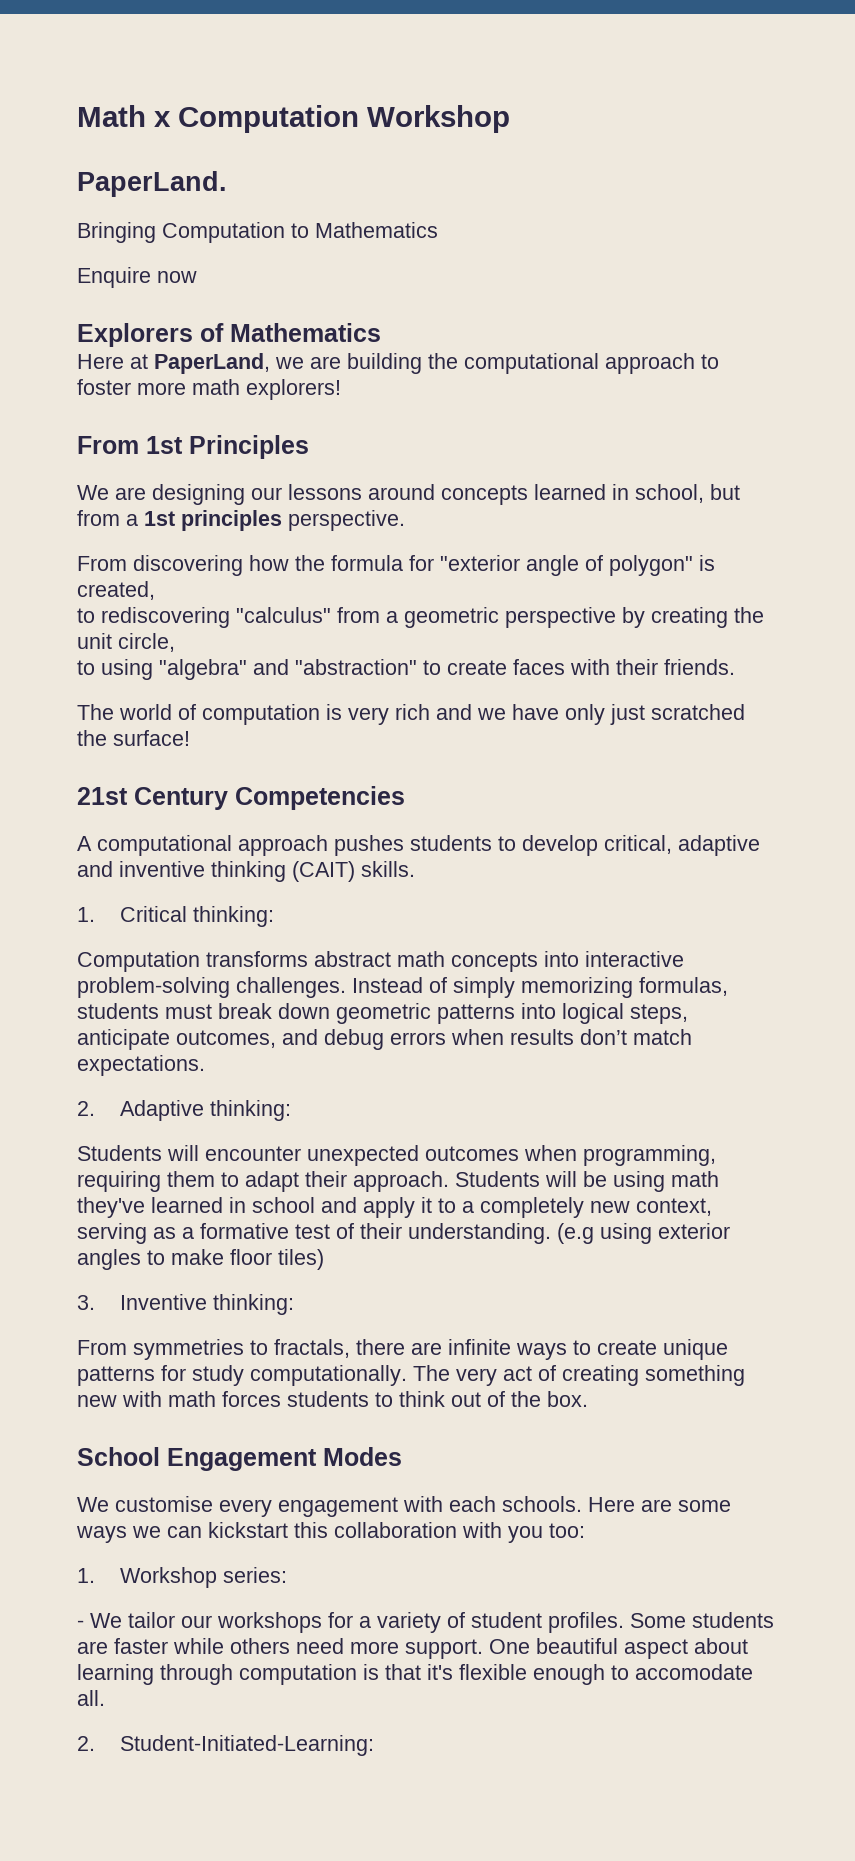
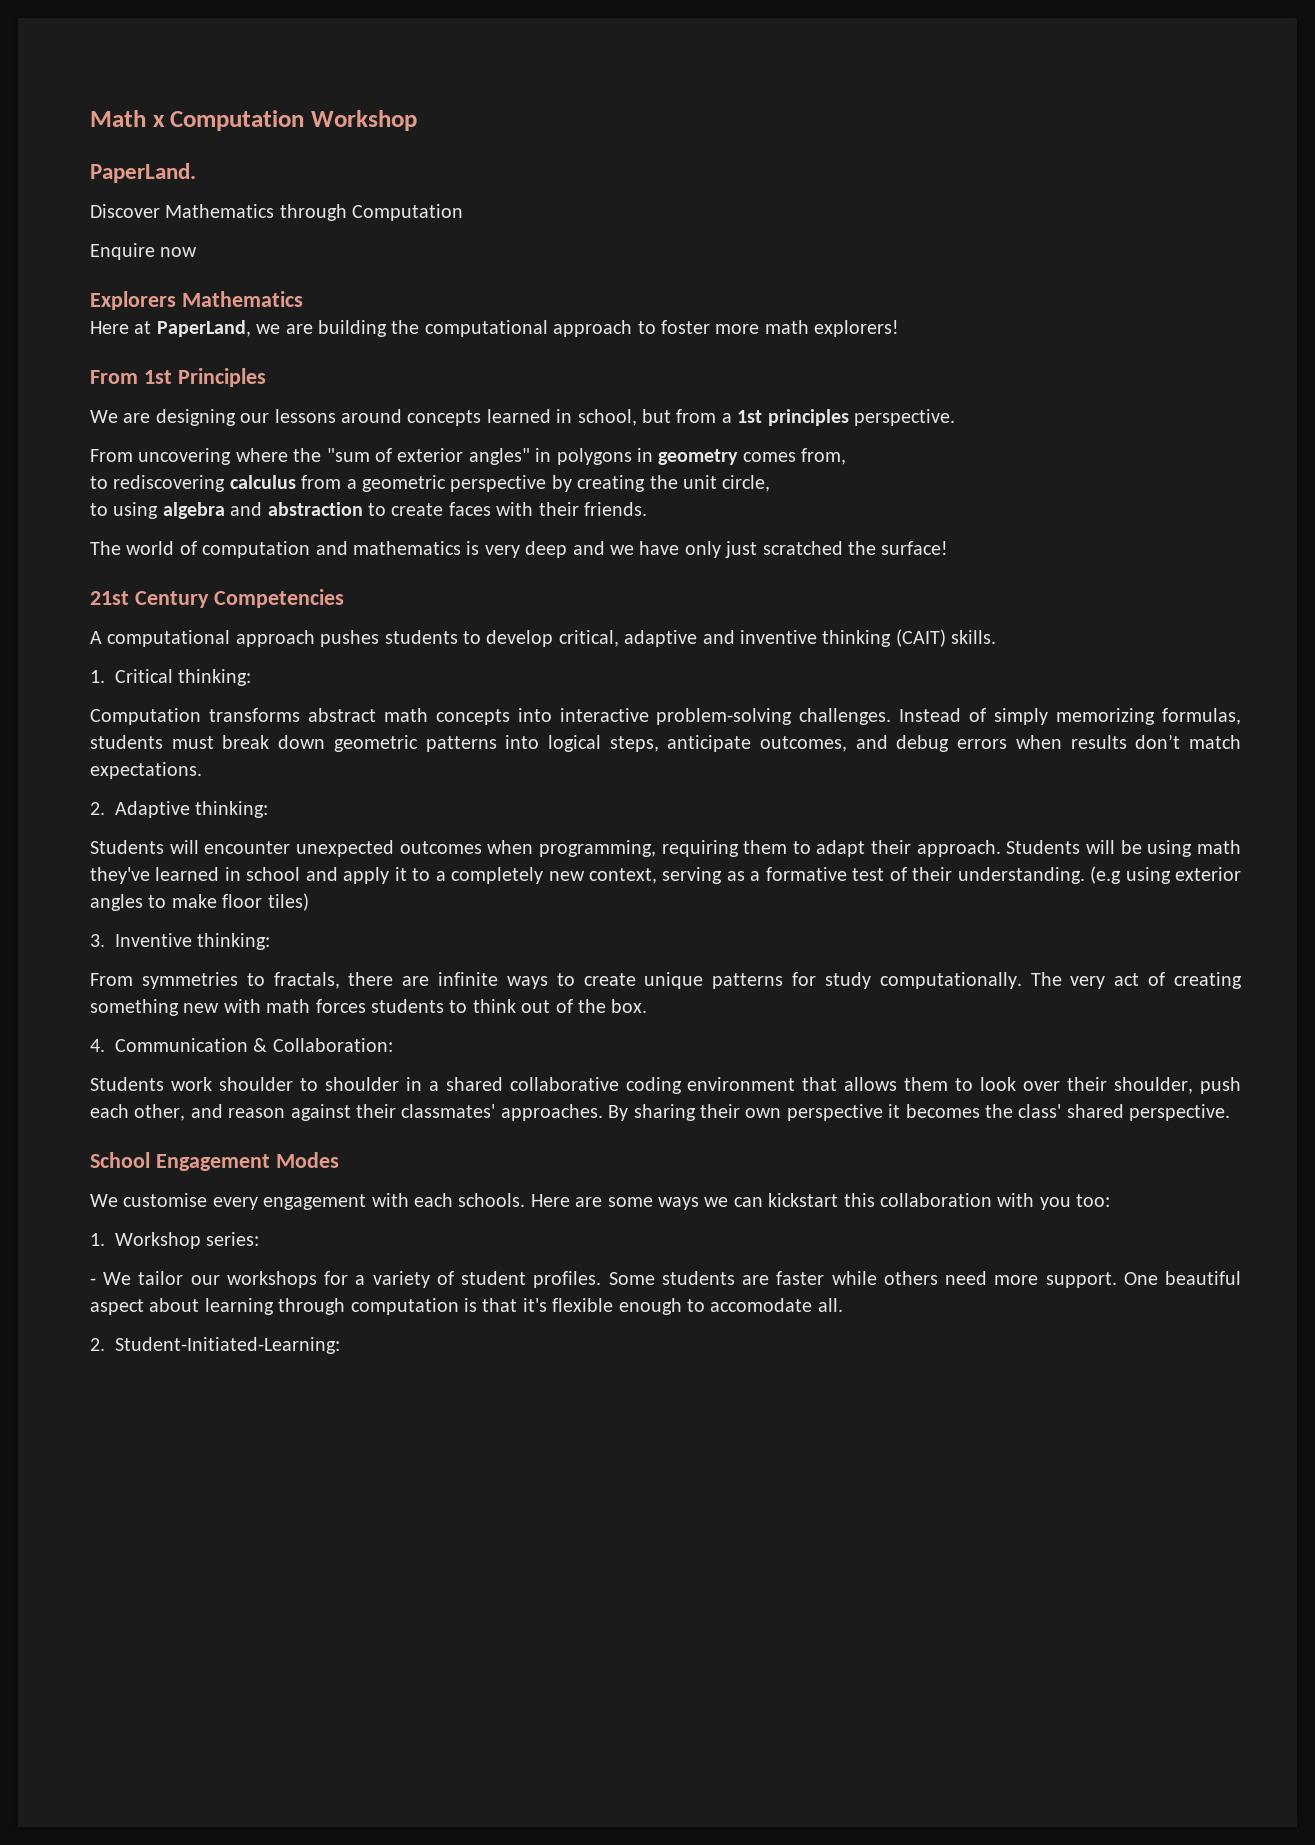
[77,222,438,243] Bringing Computation to Mathematics -> [90,204,464,221] Discover Mathematics through Computation
[200,323,224,342] of -> (176, 300) none
[133,555,715,576] [77,581,155,600] discovering how the formula for "exterior angle of polygon" is created, -> [138,448,847,465] uncovering where the "sum of exterior angles" in polygons in geometry comes from,
[236,607,331,623] "calculus" -> [229,475,296,489] calculus
[159,659,417,680] "algebra" and "abstraction" -> [162,502,363,519] algebra and abstraction
(320, 714) none -> [315,541,461,555] and mathematics
[395,704,430,720] rich -> [525,541,568,558] deep
(588, 1399) none -> [90,1038,393,1052] [90,1077,1241,1094] [90,1104,1231,1121] // 4. Communication & Collaboration: // Students work shoulder to shoulder in a shared collaborative coding environment that allows them to look over their shoulder, push each other, and reason against their classmates' approaches. By sharing their own perspective it becomes the class' shared perspective.

